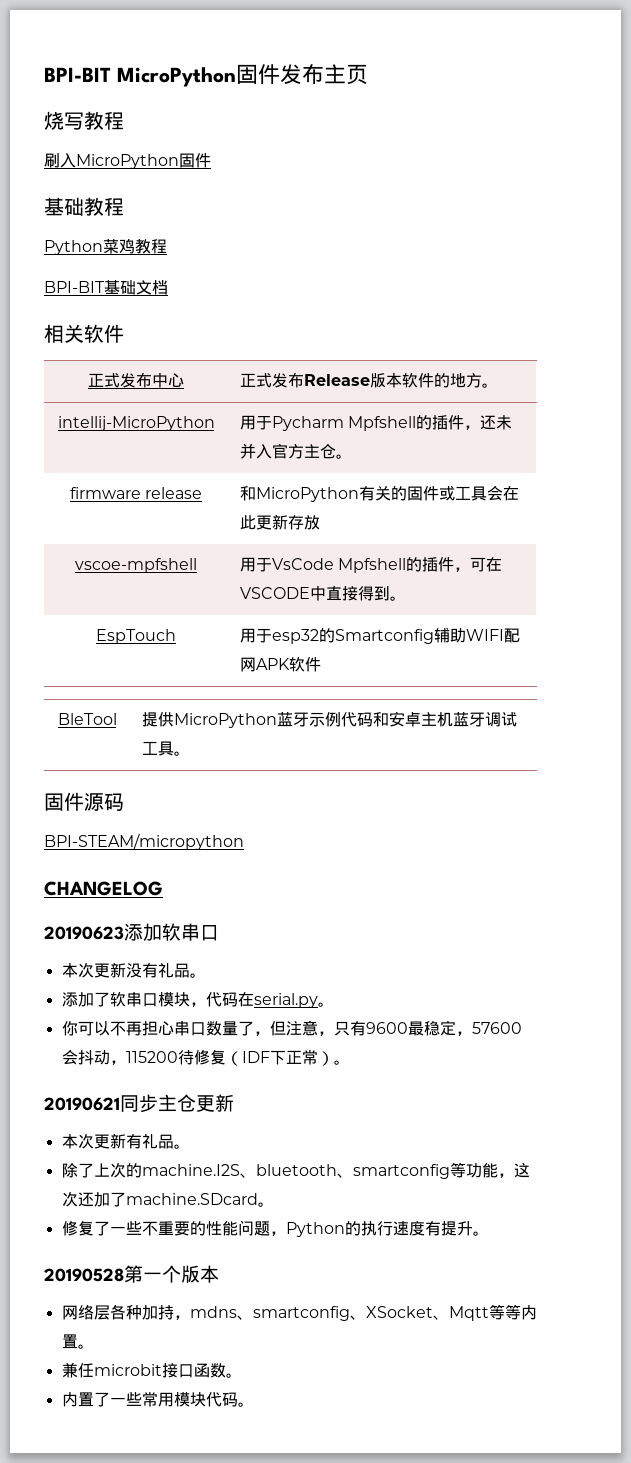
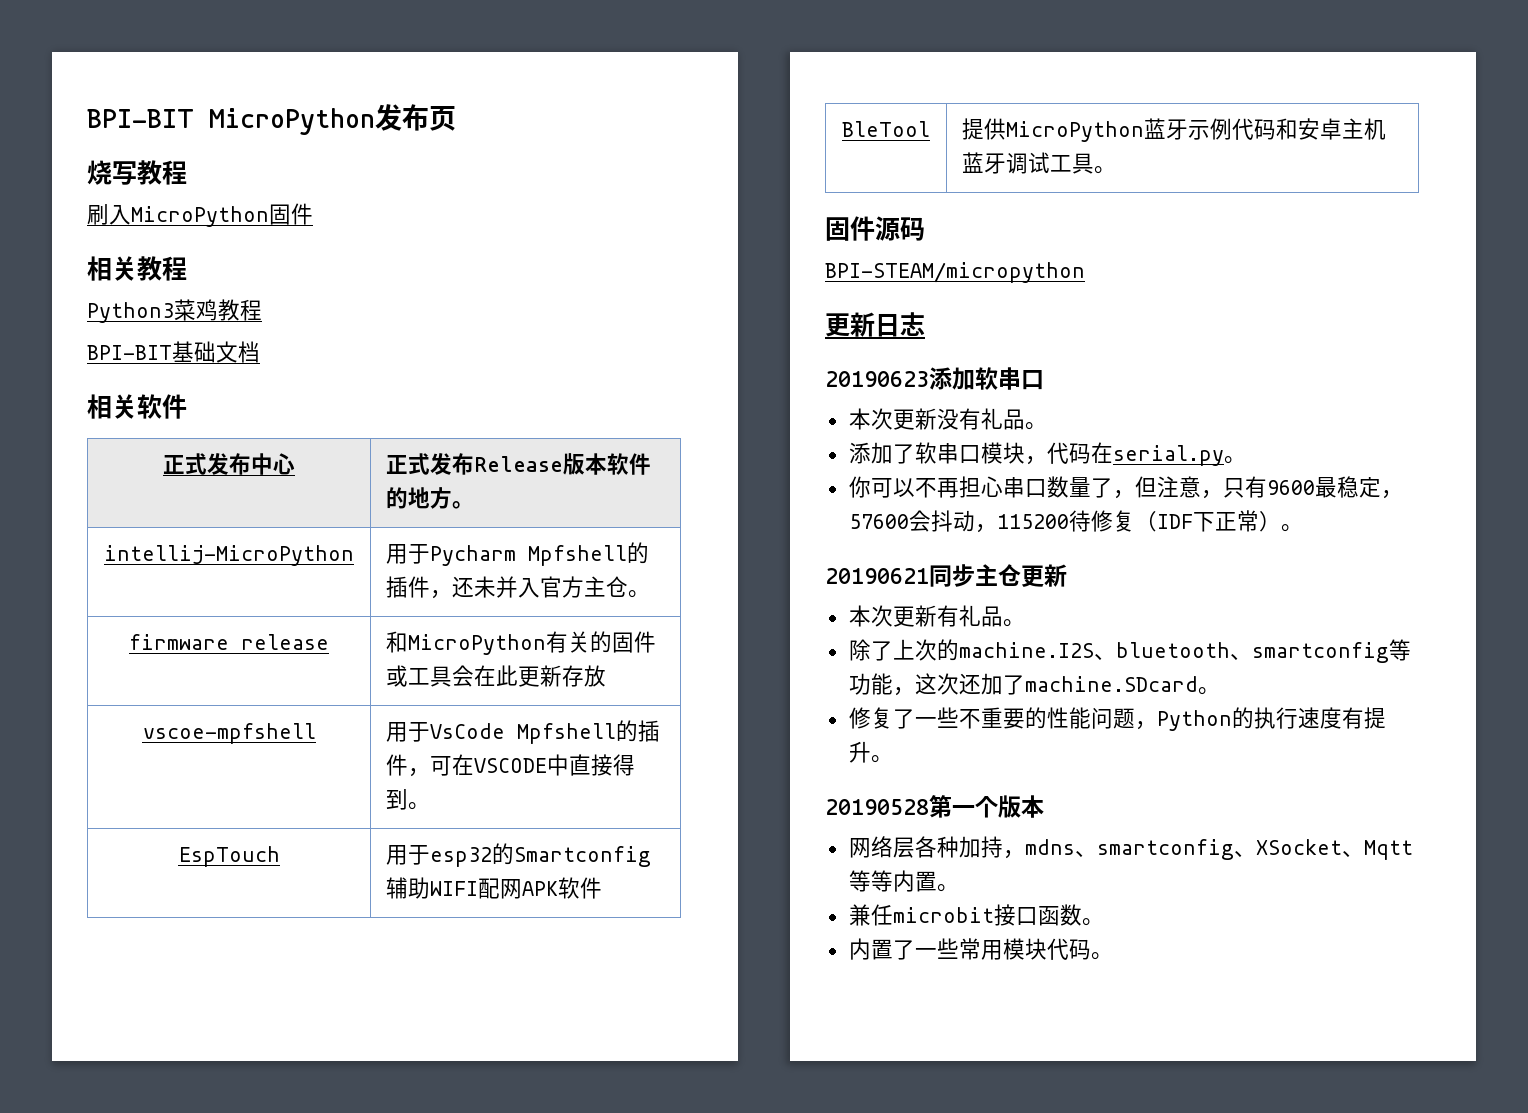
[236,64,346,84] 固件发布主 -> [375,104,429,131] 发布
[44,197,124,216] [44,240,103,255] 基础教程 // Python -> [87,256,187,281] [87,302,174,323] 相关教程 // Python3
[44,881,163,896] CHANGELOG -> [825,312,925,337] 更新日志

